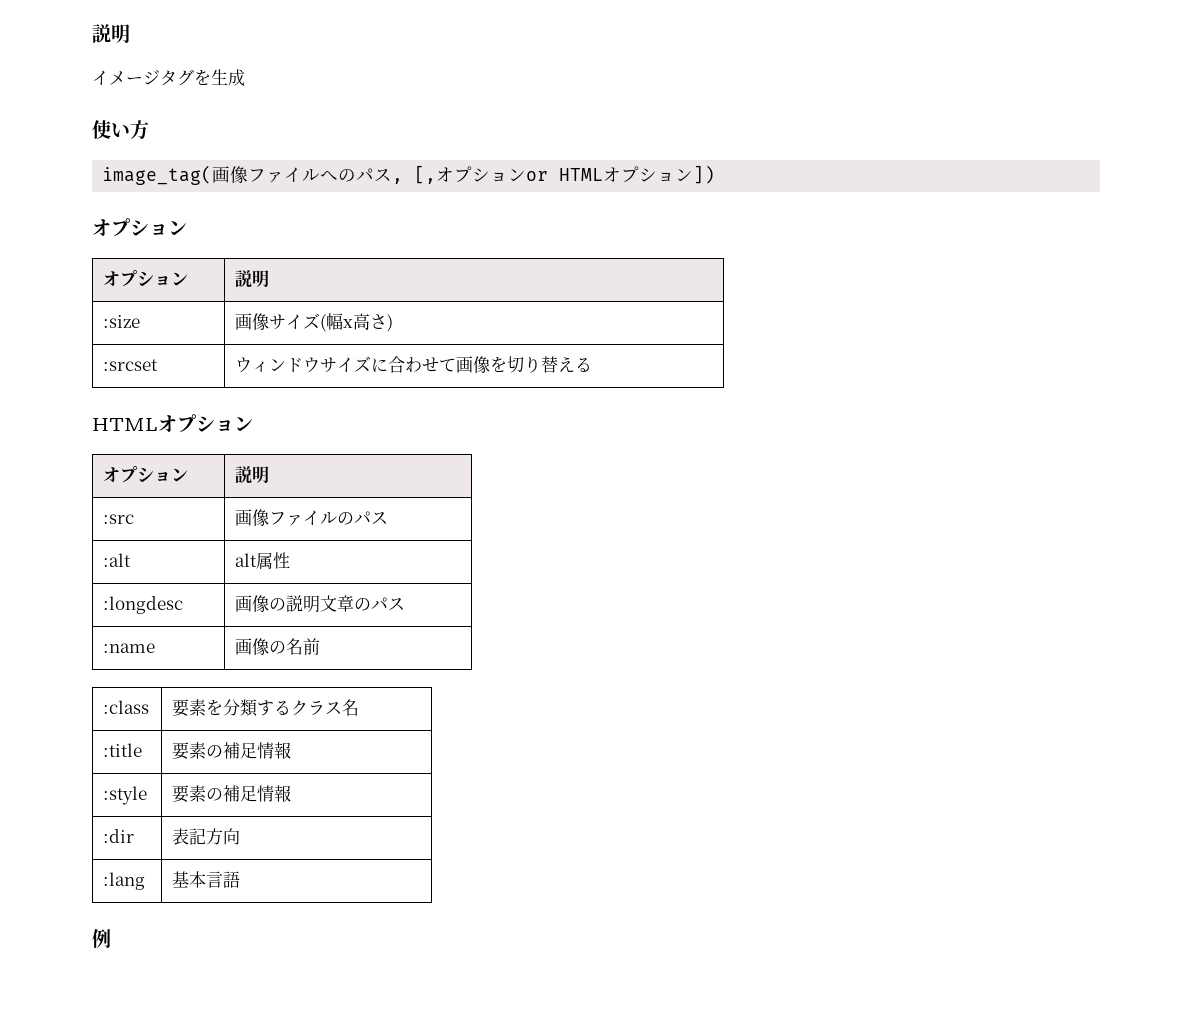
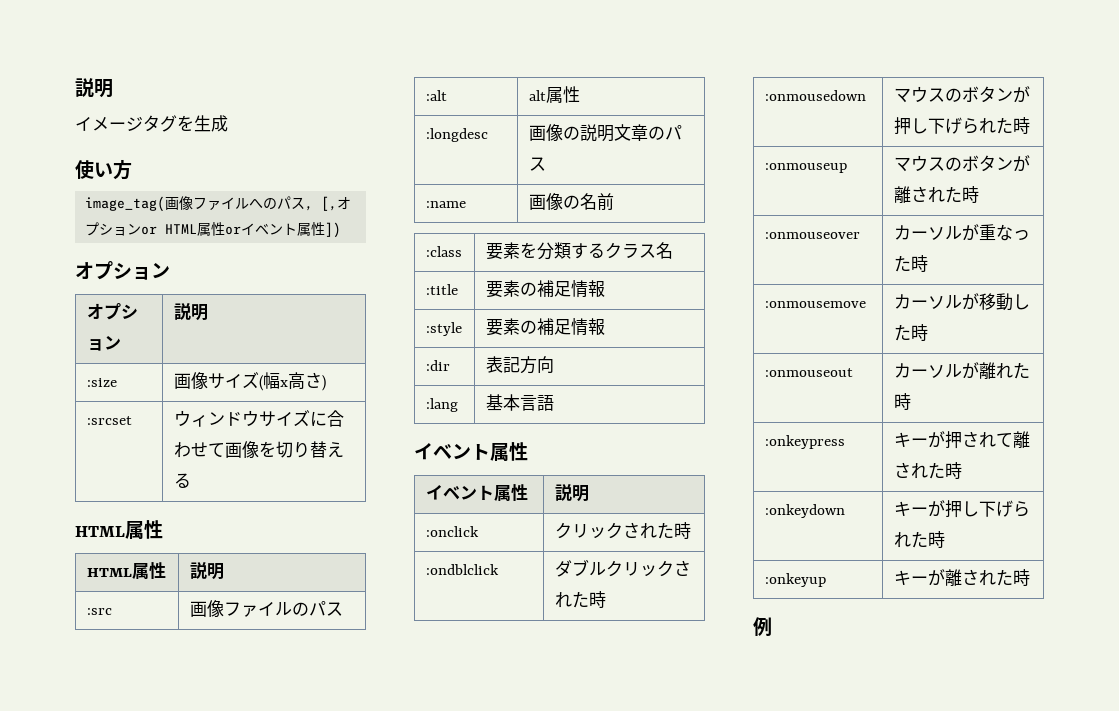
[603,166,694,183] オプション -> [197,222,326,236] 属性orイベント属性
[158,414,253,433] [103,466,189,483] オプション // オプション -> [125,520,163,539] [86,562,166,579] 属性 // HTML属性
(241, 879) none -> [414,442,528,461] [425,484,528,501] [554,484,589,502] [425,526,479,537] [554,522,691,539] [425,564,499,575] [554,559,691,577] [554,591,606,608] [764,90,866,101] [893,86,1030,103] [893,117,1030,135] [764,163,847,173] [893,155,1030,172] [893,186,979,203] [764,232,860,239] [893,224,1030,241] [893,255,928,272] [764,301,866,308] [893,293,1030,311] [893,324,928,341] [764,368,853,377] [893,362,1030,379] [893,393,911,410] [764,435,845,449] [893,431,1030,449] [893,462,962,479] [764,504,845,518] [893,500,1030,518] [893,531,945,548] [764,573,826,587] [893,569,1030,586] // イベント属性 // イベント属性 | 説明 // :onclick | クリックされた時 // :ondblclick | ダブルクリックされた時 // :onmousedown | マウスのボタンが押し下げられた時 // :onmouseup | マウスのボタンが離された時 // :onmouseover | カーソルが重なった時 // :onmousemove | カーソルが移動した時 // :onmouseout | カーソルが離れた時 // :onkeypress | キーが押されて離された時 // :onkeydown | キーが押し下げられた時 // :onkeyup | キーが離された時

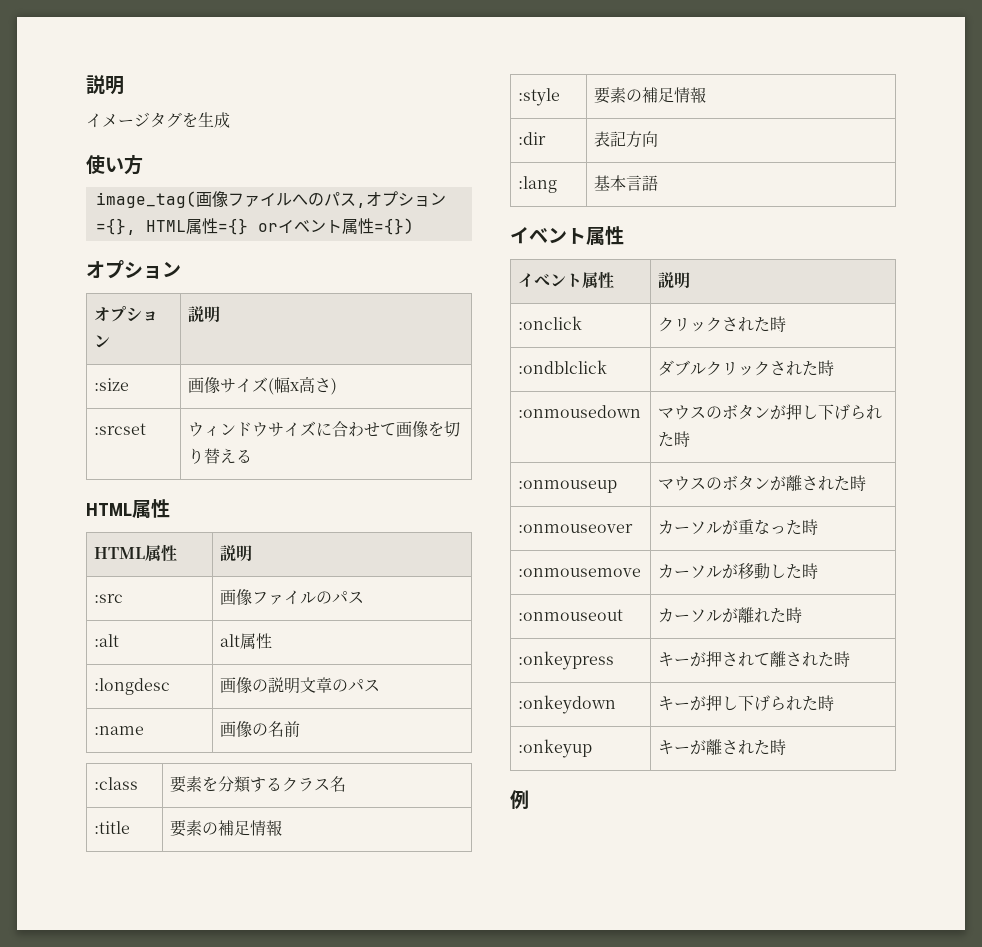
[321,196,352,211] [85,222,226,236] [,オプションor HTML属性 -> [365,191,446,207] [95,218,248,235] オプション={}, HTML属性={}
[325,222,342,238] ]) -> [373,218,414,235] ={})

